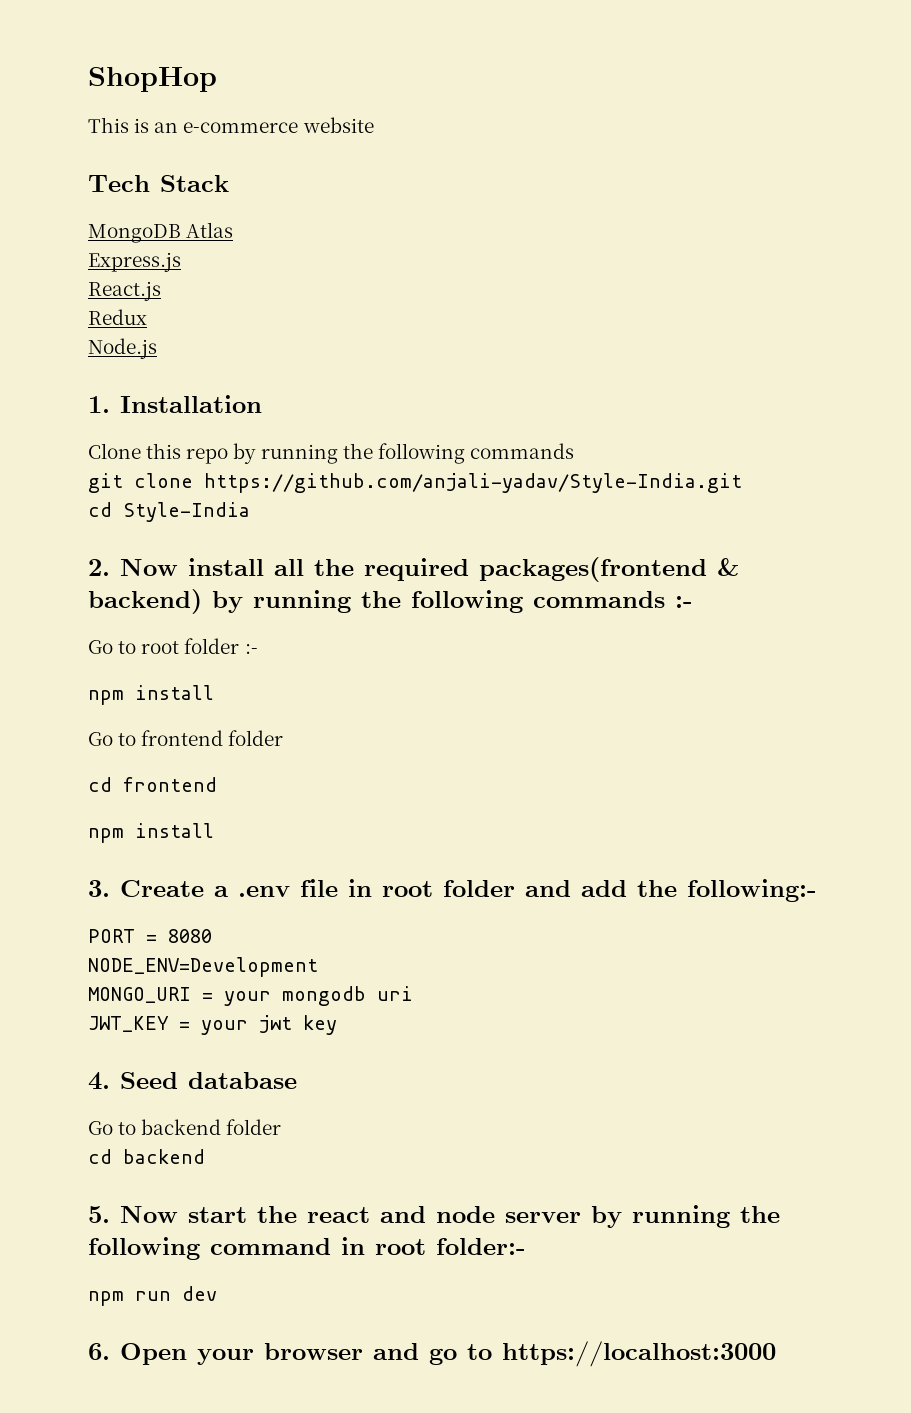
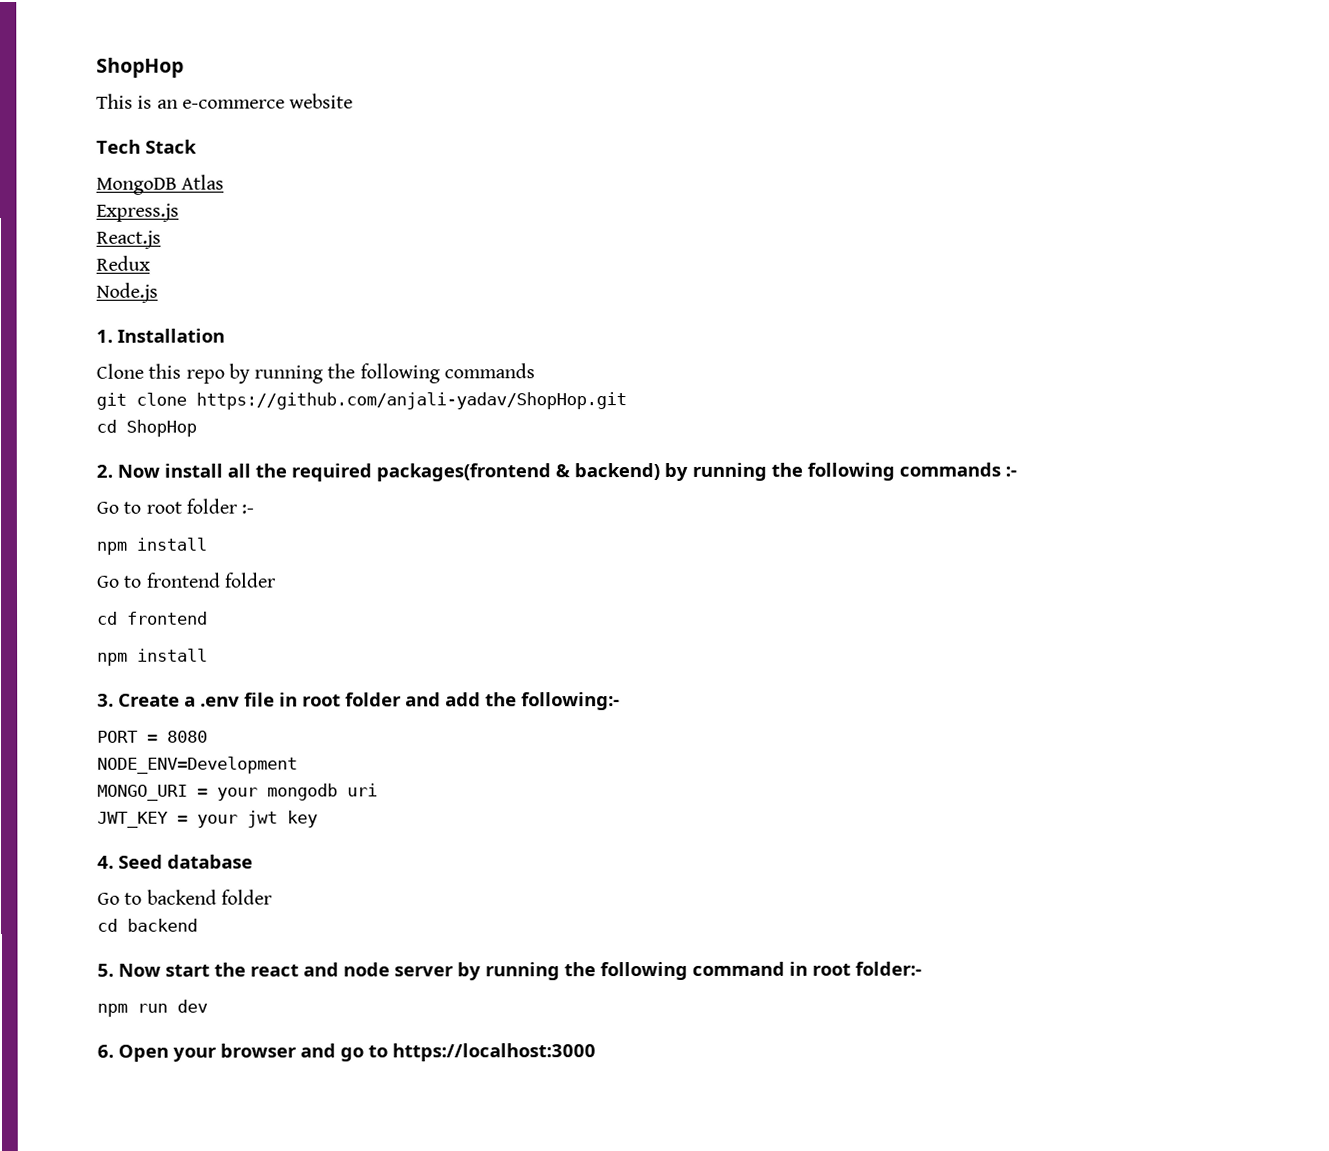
[204,473,742,493] [88,502,250,522] https://github.com/anjali-yadav/Style-India.git // cd Style-India -> [196,392,627,410] [96,419,197,437] https://github.com/anjali-yadav/ShopHop.git // cd ShopHop

